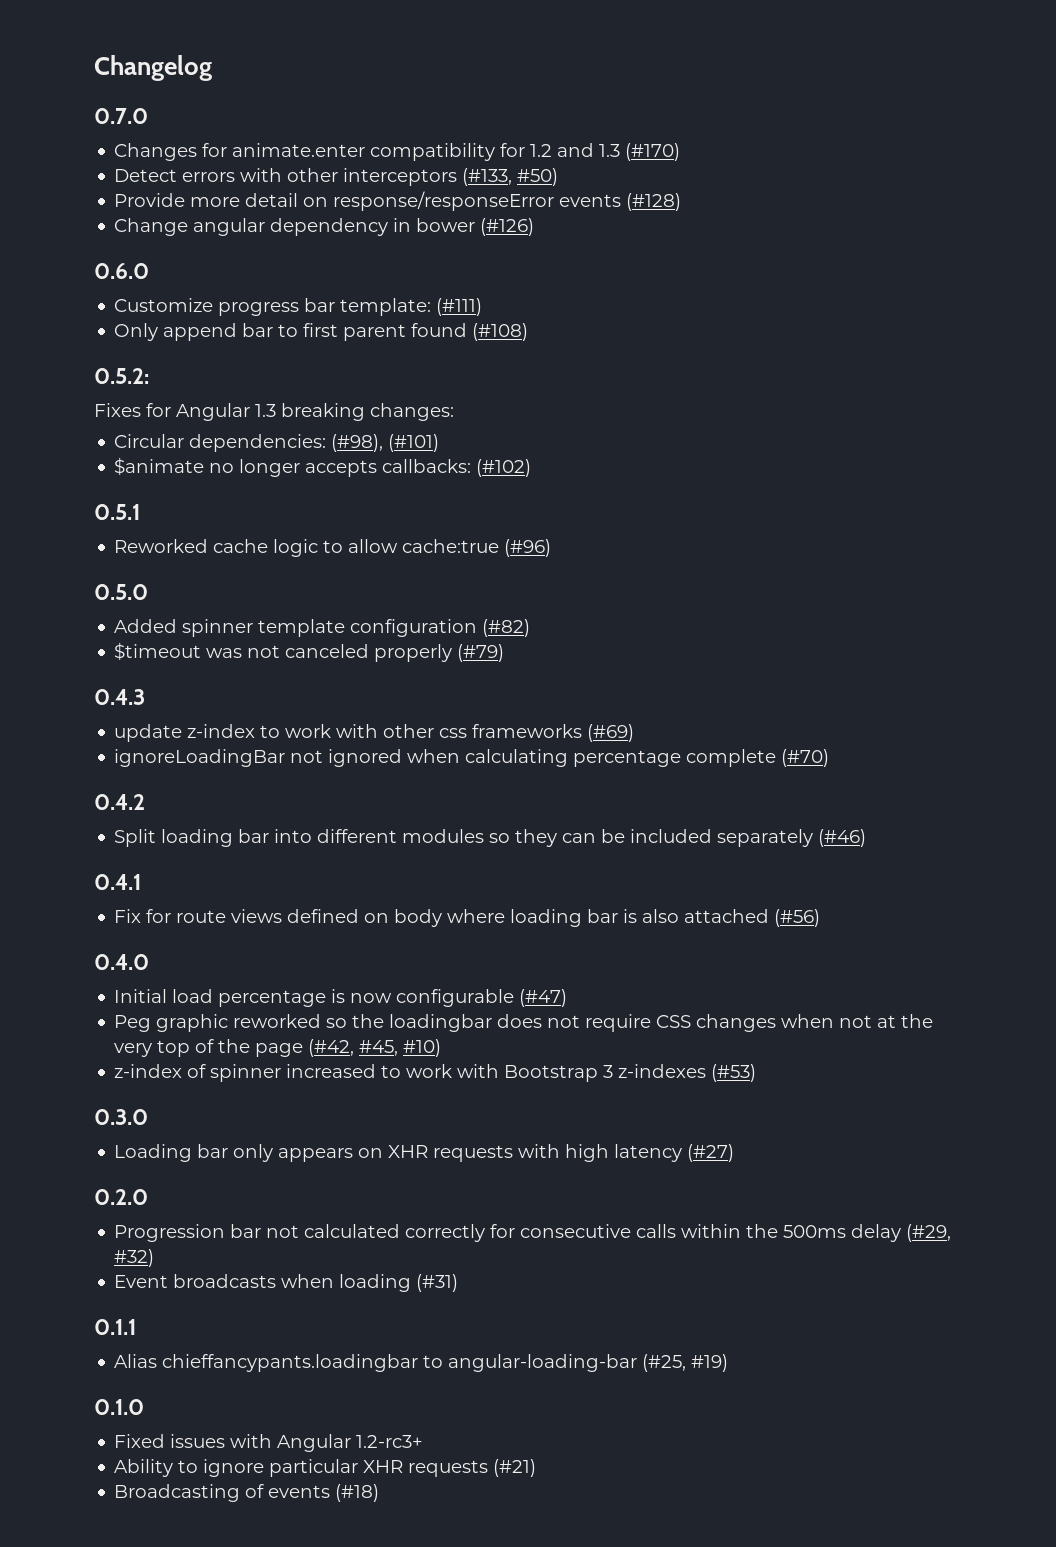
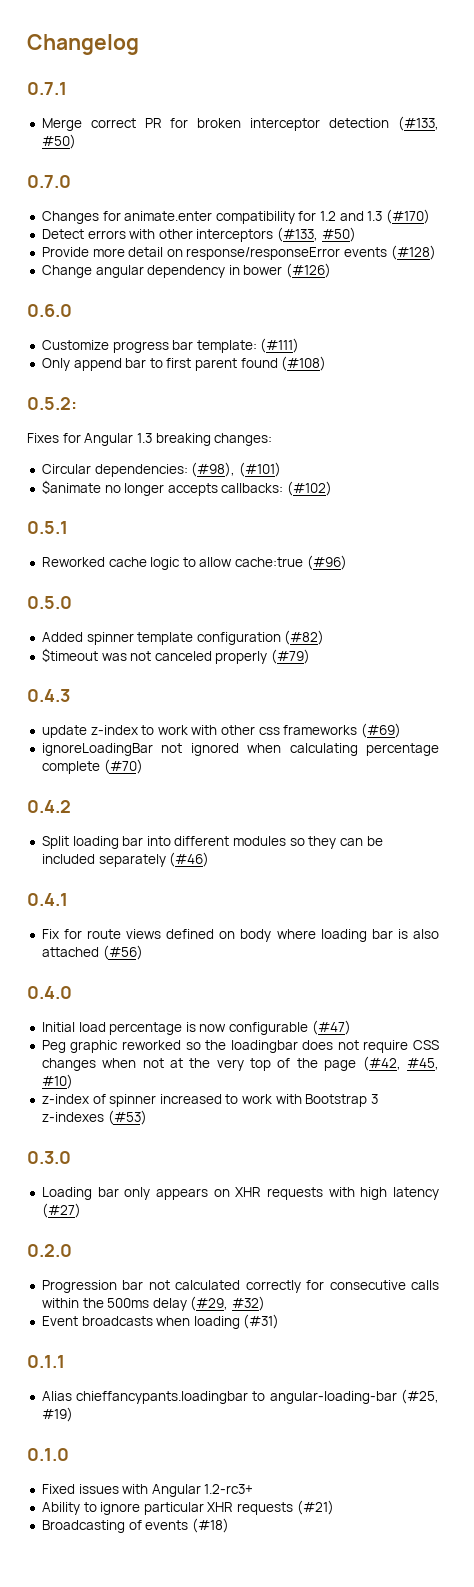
(212, 68) none -> [27,82,67,95] [41,116,439,131] [41,134,76,149] // 0.7.1 // Merge correct PR for broken interceptor detection (#133, #50)

